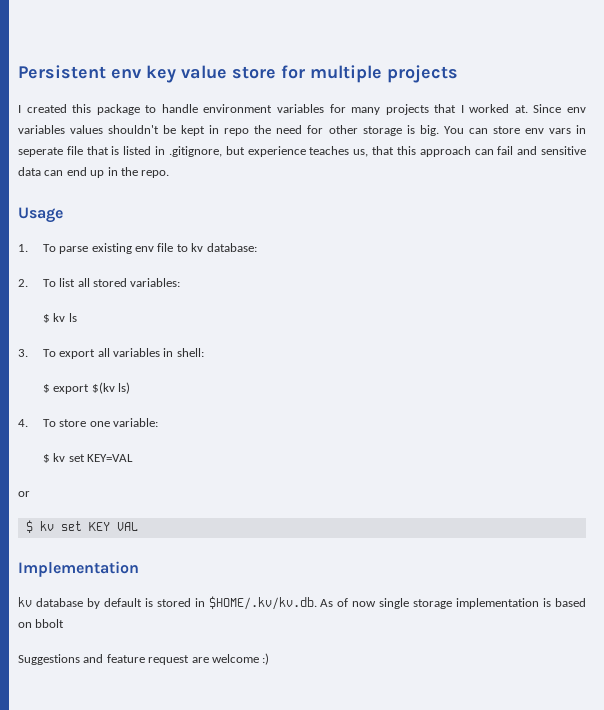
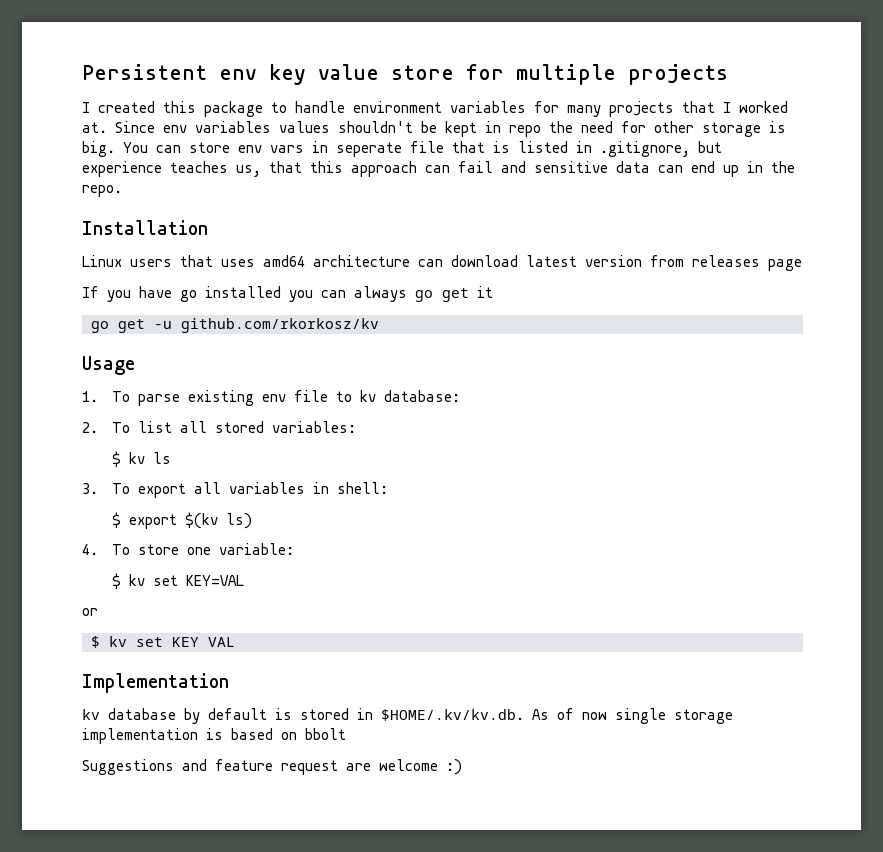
(170, 174) none -> [82,220,208,235] [82,255,802,271] [82,286,493,302] [91,318,379,333] // Installation // Linux users that uses amd64 architecture can download latest version from releases page // If you have go installed you can always go get it // go get -u github.com/rkorkosz/kv

